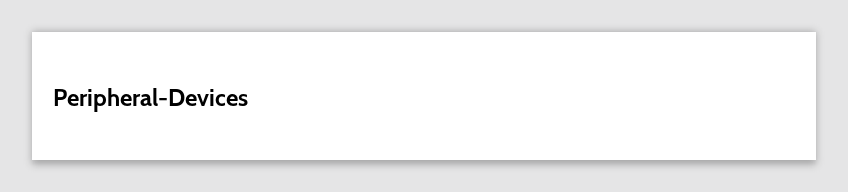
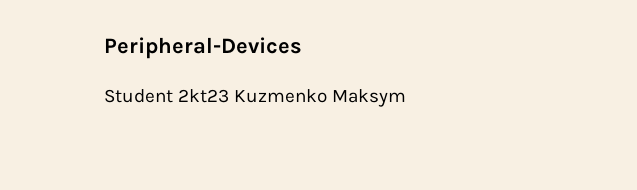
(248, 100) none -> [104,89,407,107] // Student 2kt23 Kuzmenko Maksym

